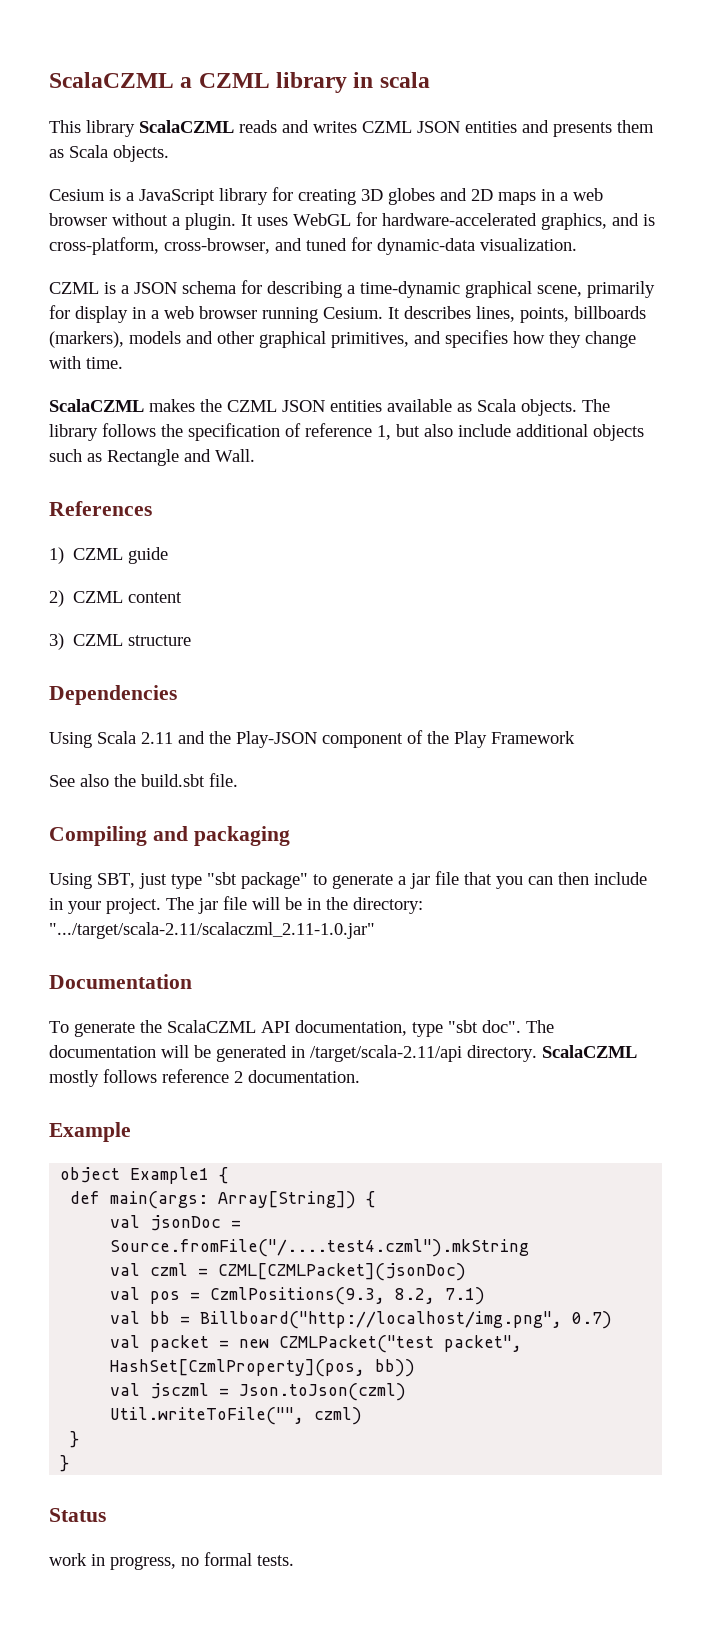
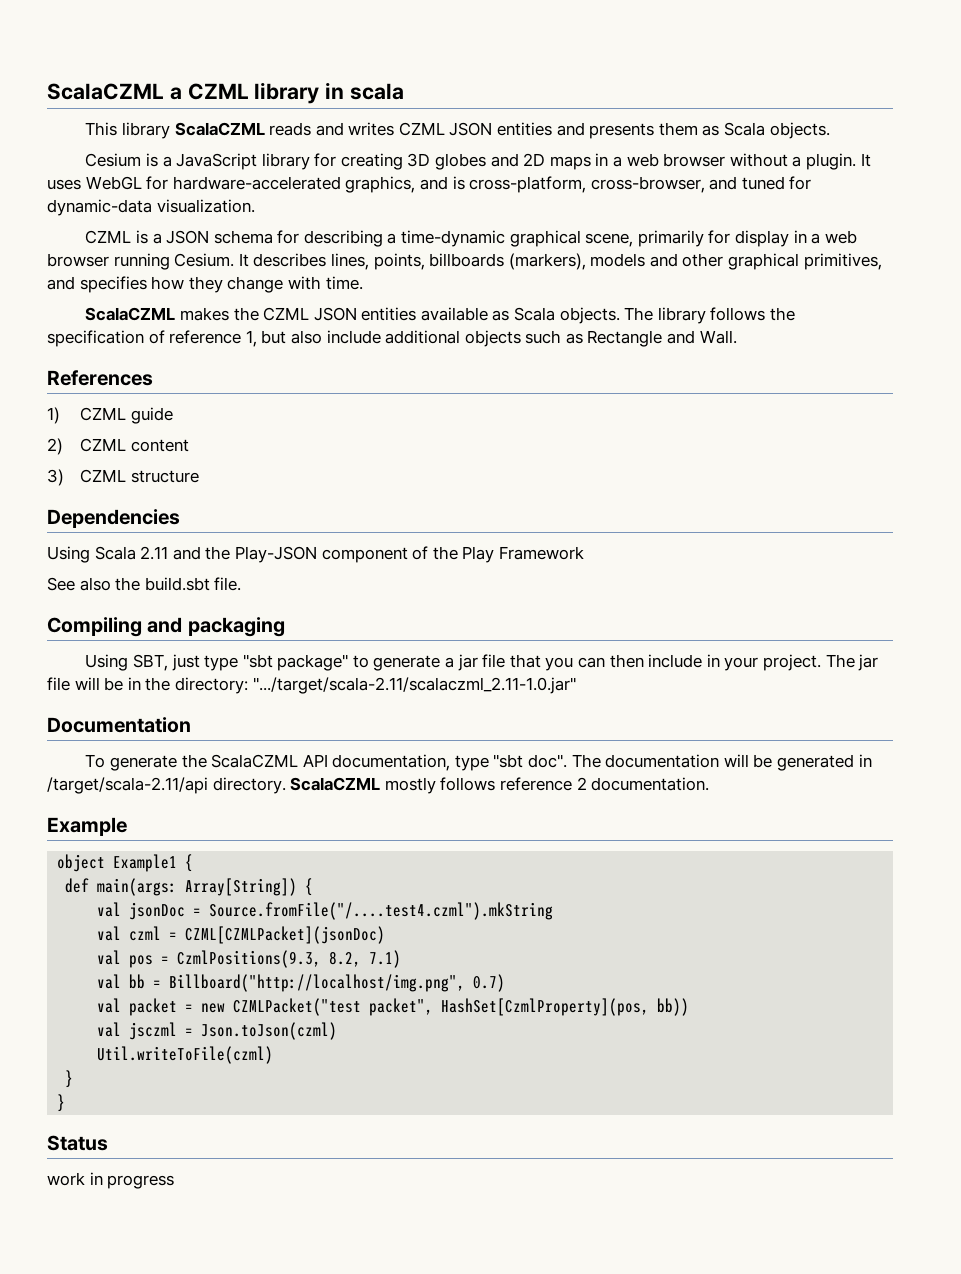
[110,1407,363,1425] Util.writeToFile("", czml) -> [97,1046,274,1064] Util.writeToFile(czml)
[110,1552,294,1570] progress, no formal tests. -> [107,1175,175,1189] progress

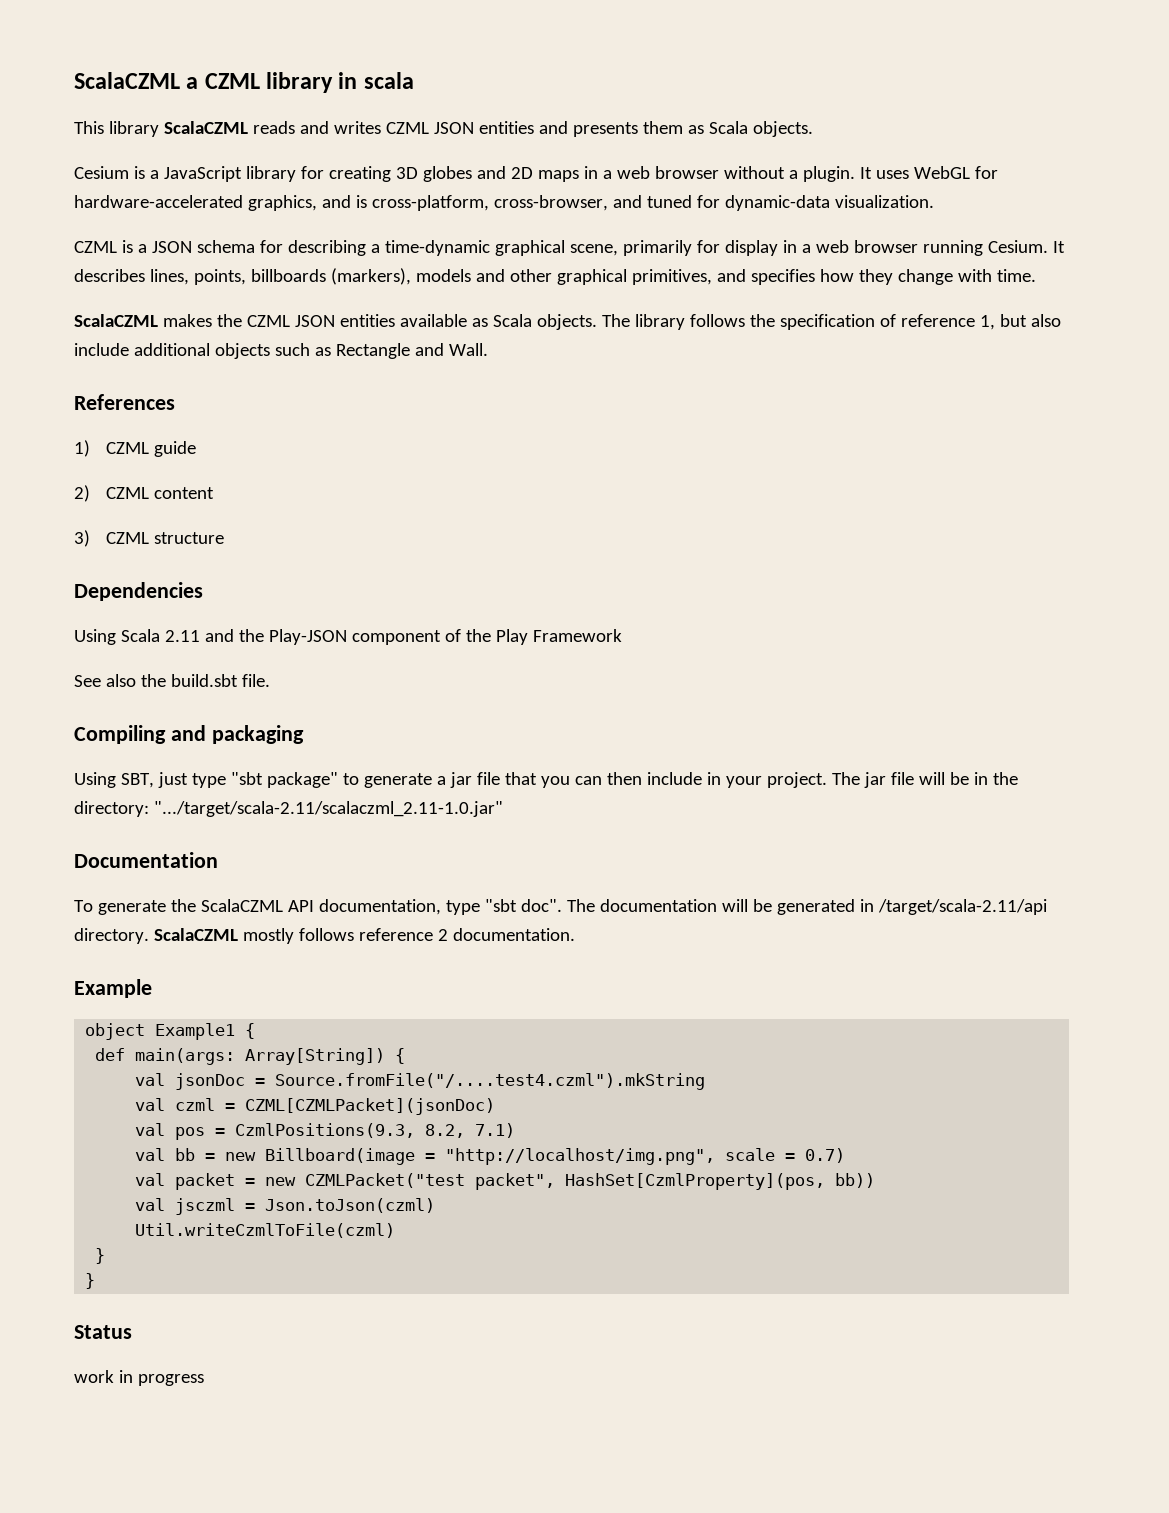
[169,974,466,992] Billboard("http://localhost/img.png", -> [225,1148,796,1165] new Billboard(image = "http://localhost/img.png", scale =
[97,1046,274,1064] Util.writeToFile(czml) -> [135,1223,396,1238] Util.writeCzmlToFile(czml)

